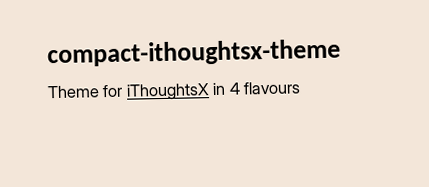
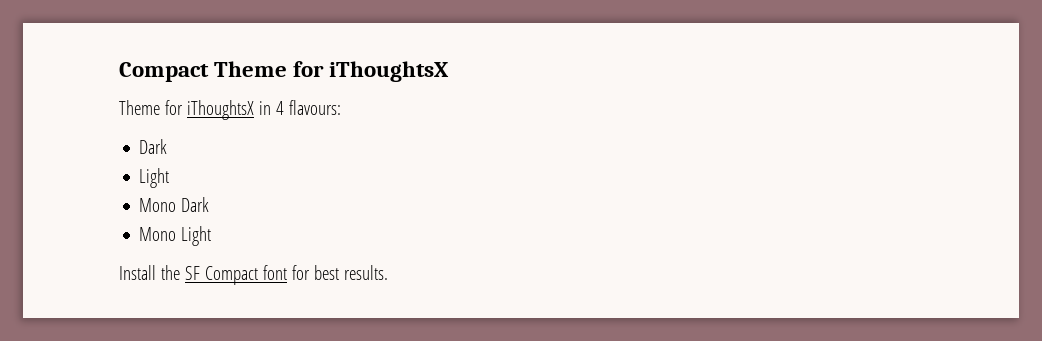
[47,38,341,68] compact-ithoughtsx-theme -> [119,61,450,82] Compact Theme for iThoughtsX
[243,81,302,95] flavours -> [288,100,341,115] [139,139,168,154] [139,168,170,188] [139,197,210,212] [139,226,212,246] [119,265,388,285] flavours: // Dark // Light // Mono Dark // Mono Light // Install the SF Compact font for best results.

